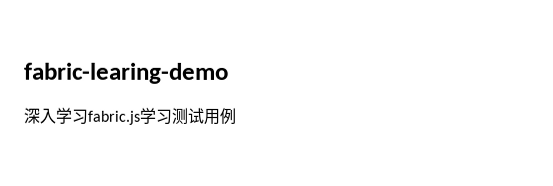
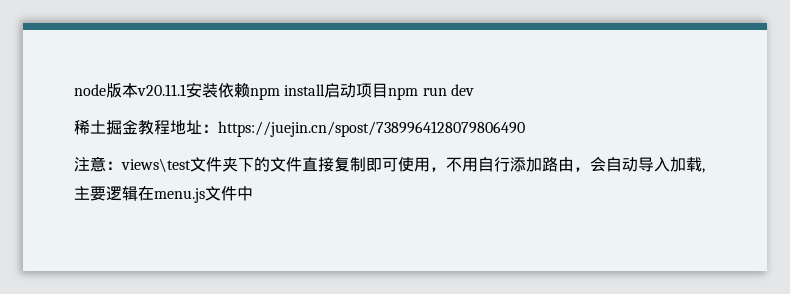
[24,62,229,84] [23,107,236,125] fabric-learing-demo // 深入学习fabric.js学习测试用例 -> [74,82,474,100] [74,120,525,137] [74,156,705,173] [74,186,253,203] node版本v20.11.1安装依赖npm install启动项目npm run dev // 稀土掘金教程地址：https://juejin.cn/spost/7389964128079806490 // 注意：views\test文件夹下的文件直接复制即可使用，不用自行添加路由，会自动导入加载,主要逻辑在menu.js文件中

